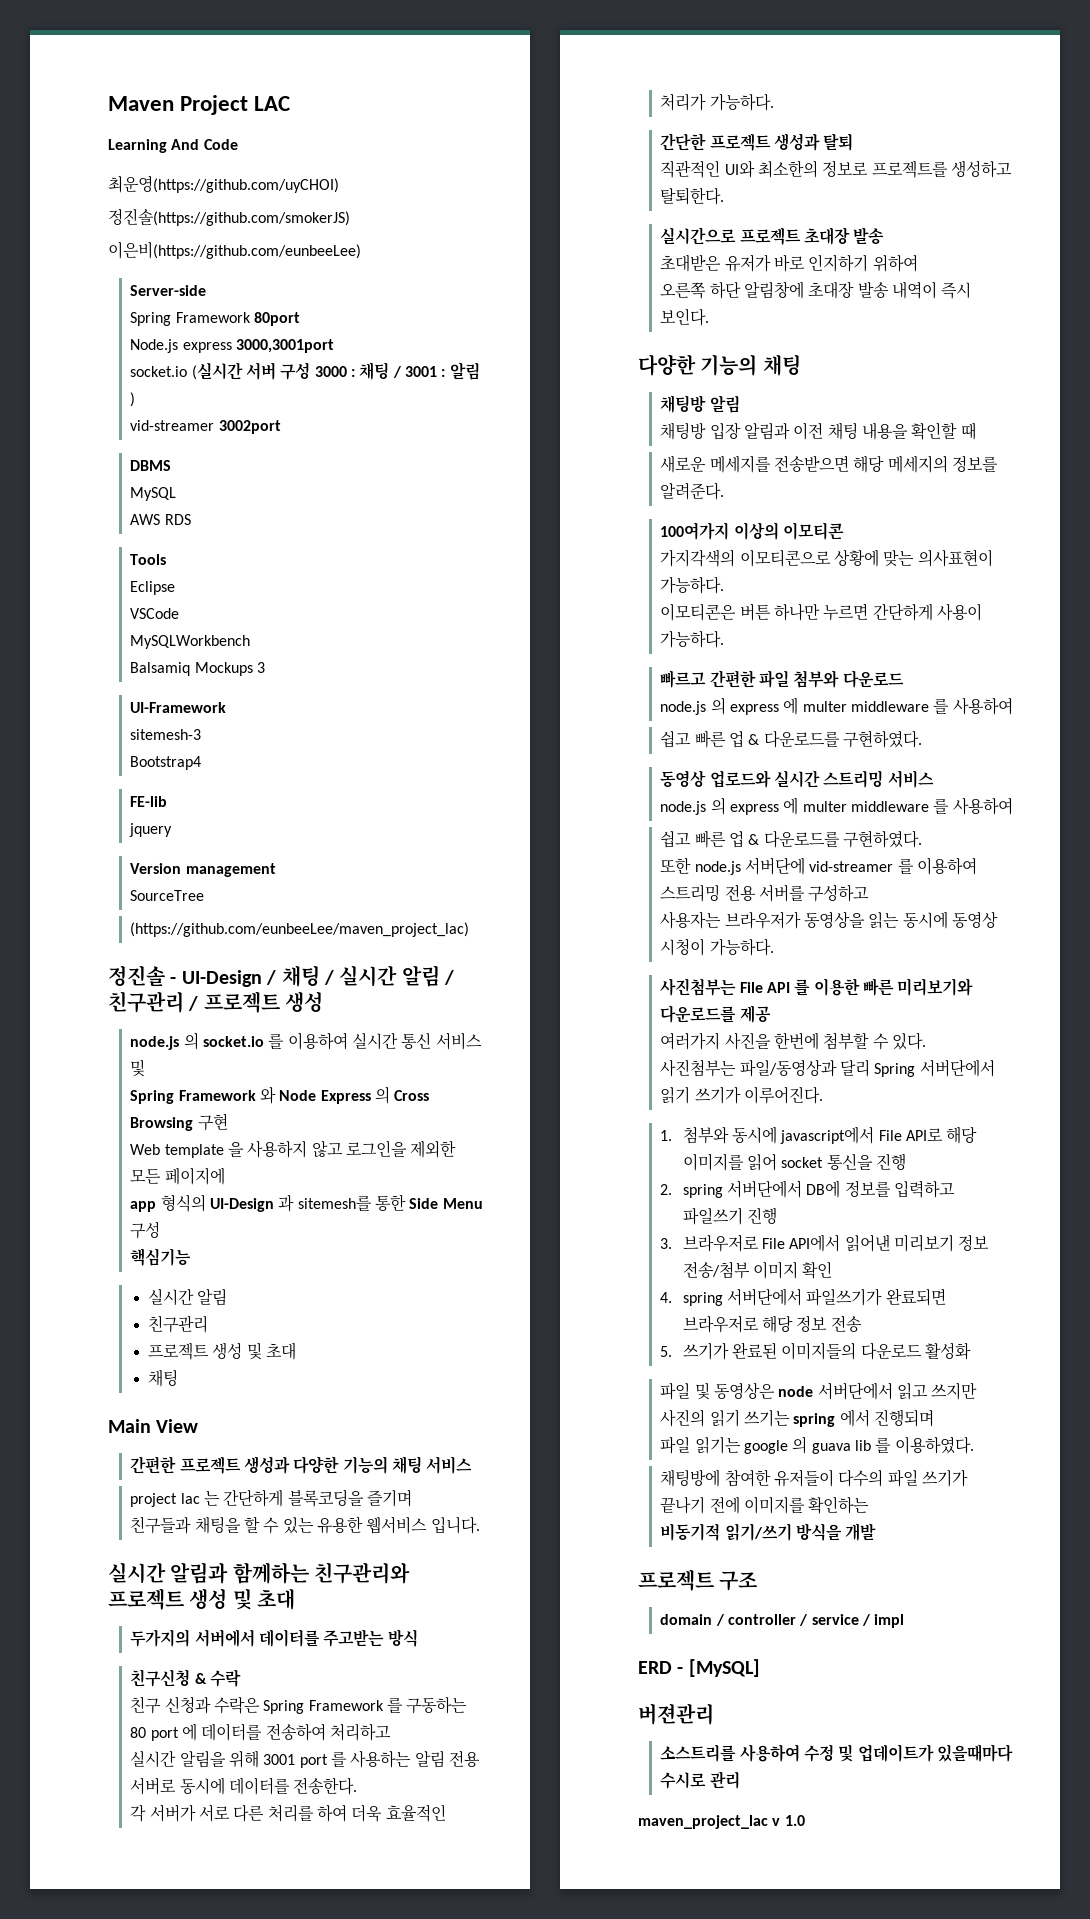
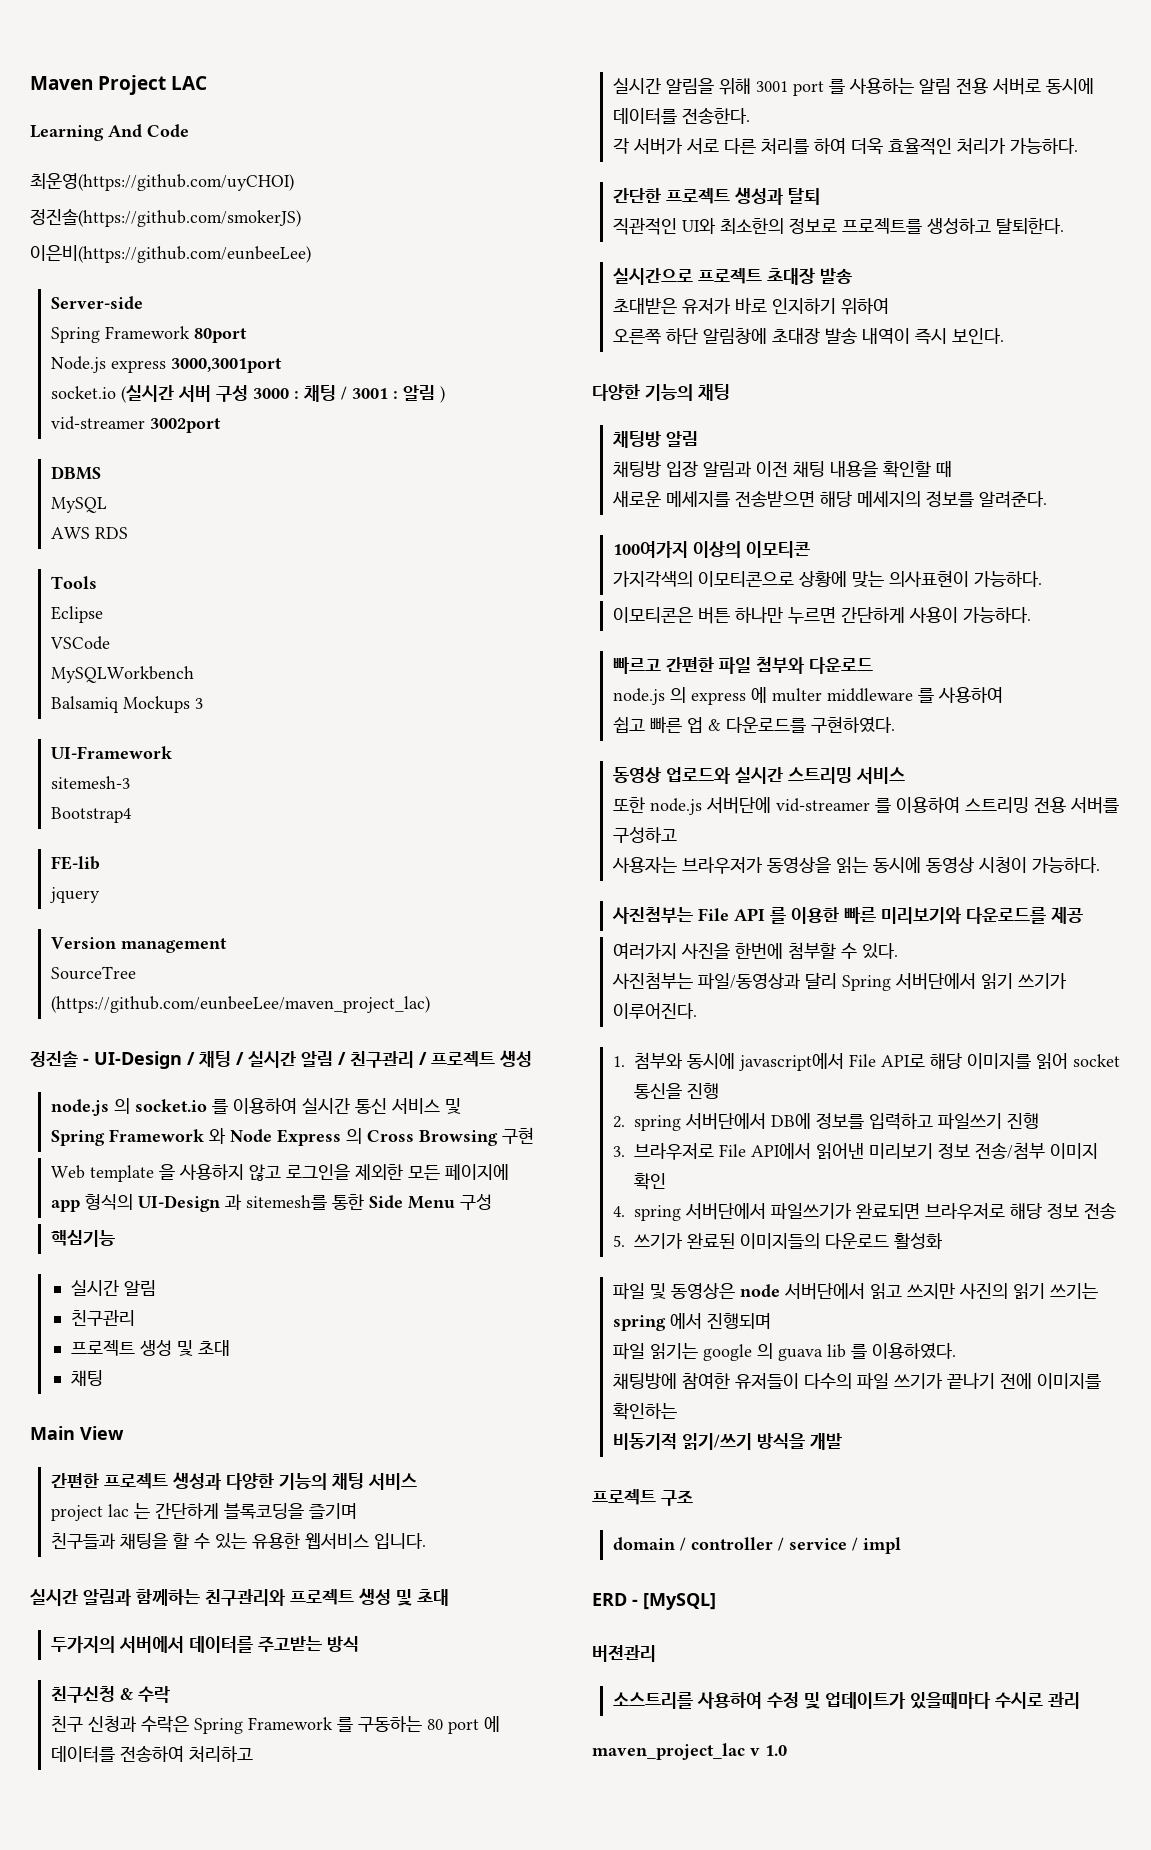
[660,797,1013,815] [660,830,923,848] // node.js 의 express 에 multer middleware 를 사용하여 // 쉽고 빠른 업 & 다운로드를 구현하였다. -> (905, 775) none

